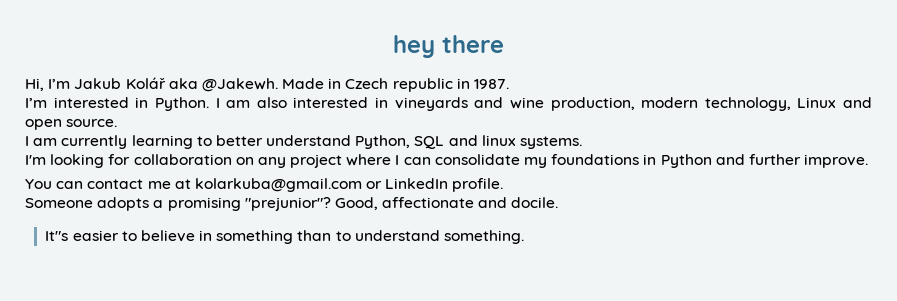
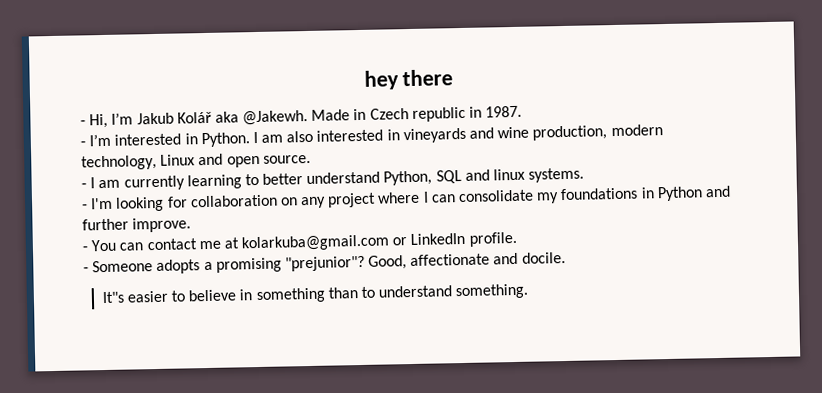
(504, 44) none -> [80,120,86,126] -
(510, 84) none -> [80,141,86,147] -
(118, 123) none -> [81,183,87,189] -
(583, 142) none -> [82,204,88,210] -
(869, 161) none -> [82,246,89,252] -
(504, 185) none -> [83,267,89,273] -

